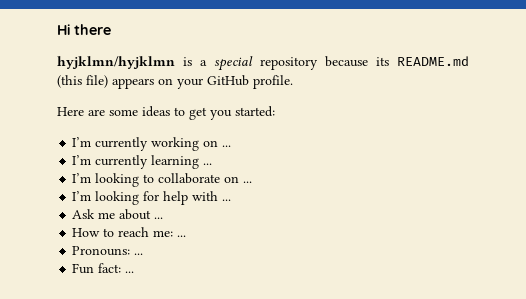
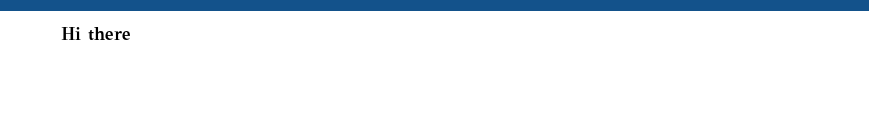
[57,56,469,71] [57,75,293,89] [57,106,275,120] [72,137,232,151] [72,155,213,169] [72,173,253,187] [72,191,232,205] [72,209,164,220] [72,227,187,237] [72,246,144,256] [72,263,135,274] // hyjklmn/hyjklmn is a special repository because its README.md (this file) appears on your GitHub profile. // Here are some ideas to get you started: // I’m currently working on ... // I’m currently learning ... // I’m looking to collaborate on ... // I’m looking for help with ... // Ask me about ... // How to reach me: ... // Pronouns: ... // Fun fact: ... -> (131, 34) none

